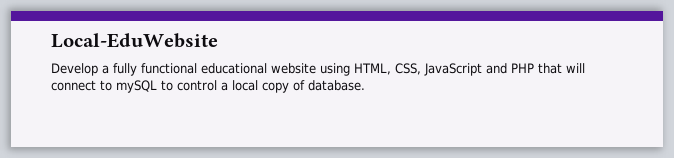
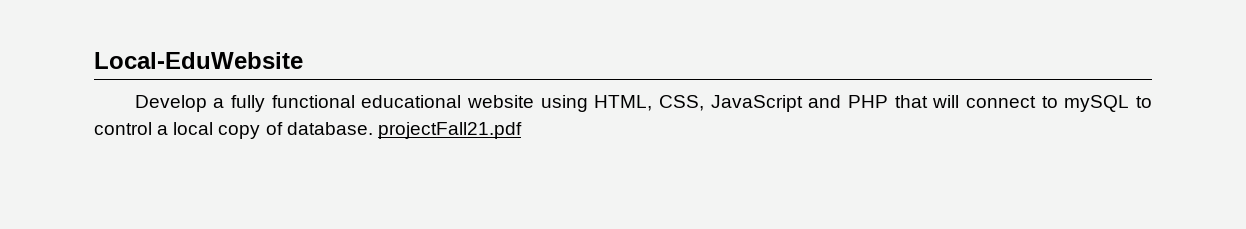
(365, 85) none -> [377,122,522,139] projectFall21.pdf

